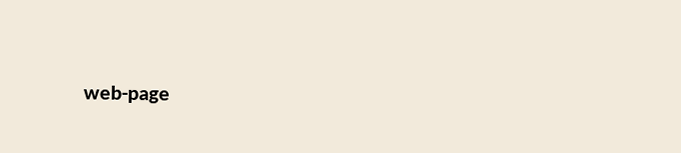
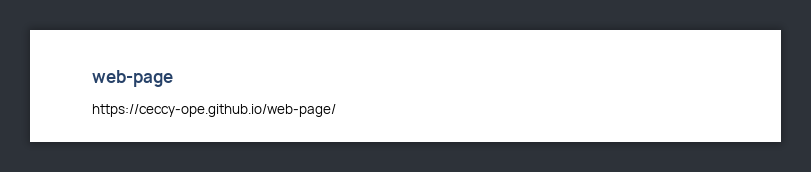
(170, 94) none -> [92,104,336,117] // https://ceccy-ope.github.io/web-page/

